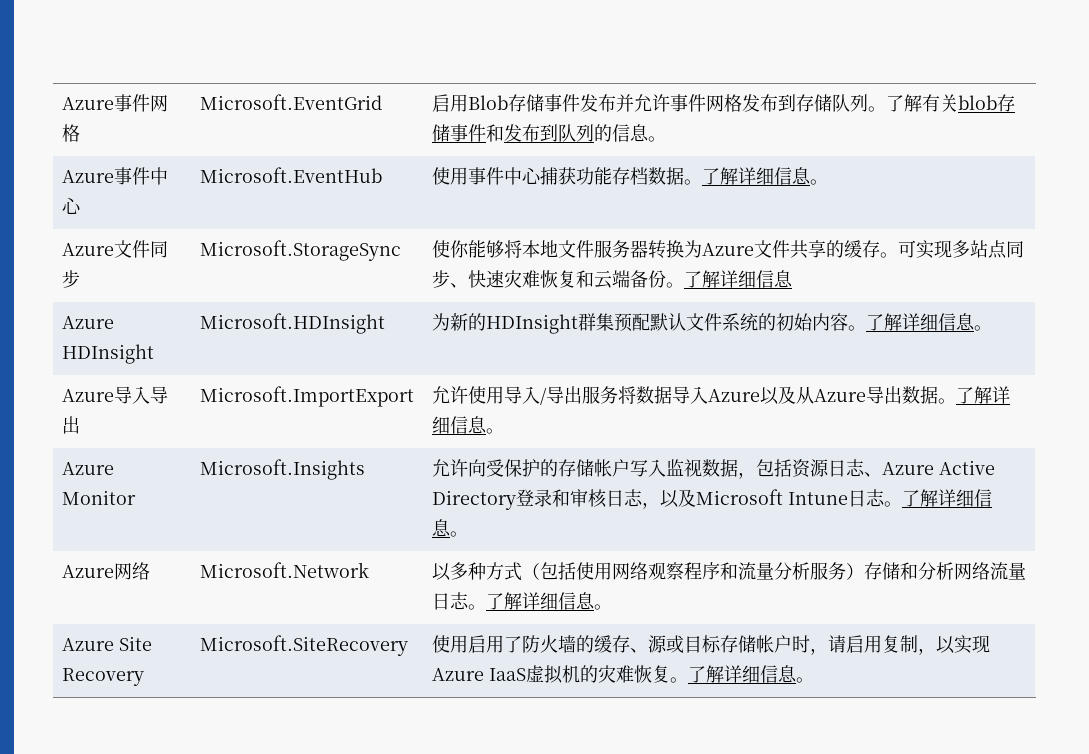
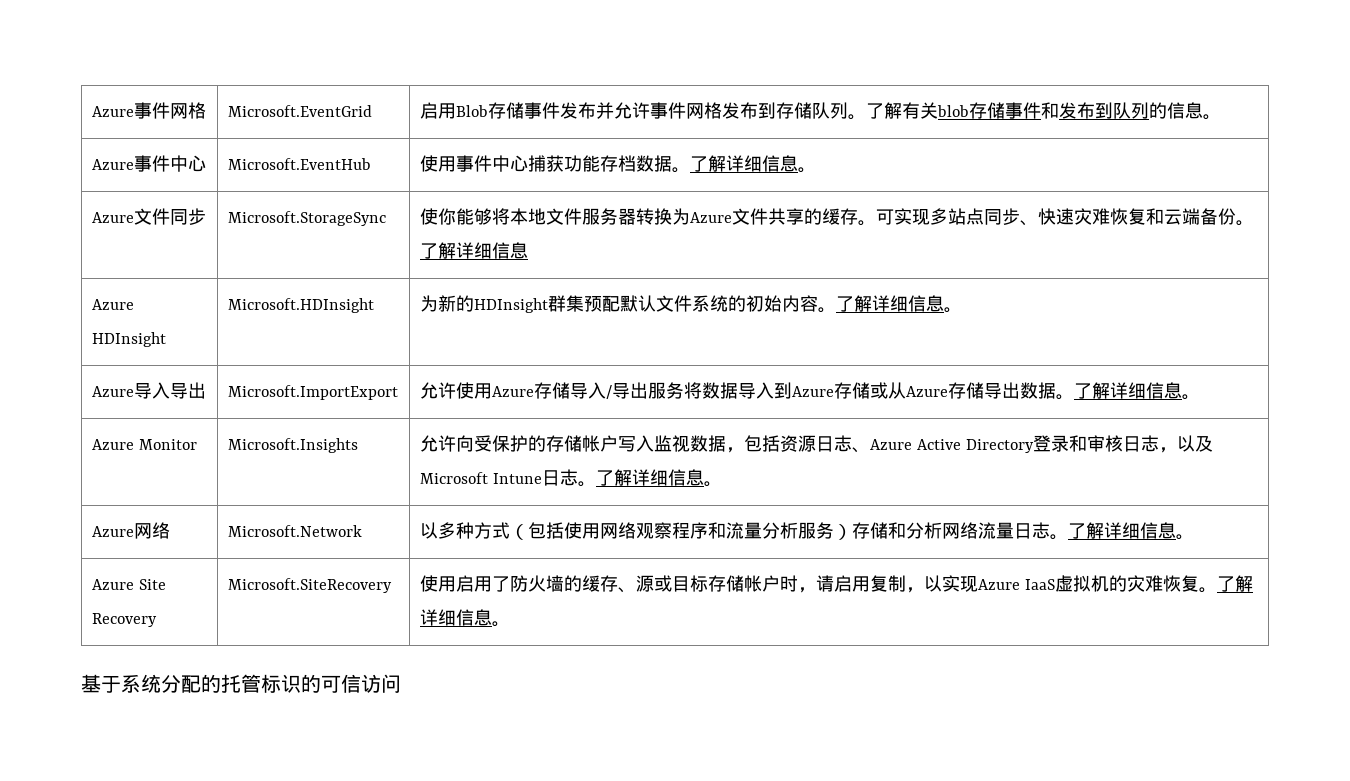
(504, 395) none -> [491,382,570,399] Azure存储
[707,386,866,405] Azure以及从Azure -> [773,382,984,399] 到Azure存储或从Azure存储
(814, 680) none -> [81,674,401,693] // 基于系统分配的托管标识的可信访问

